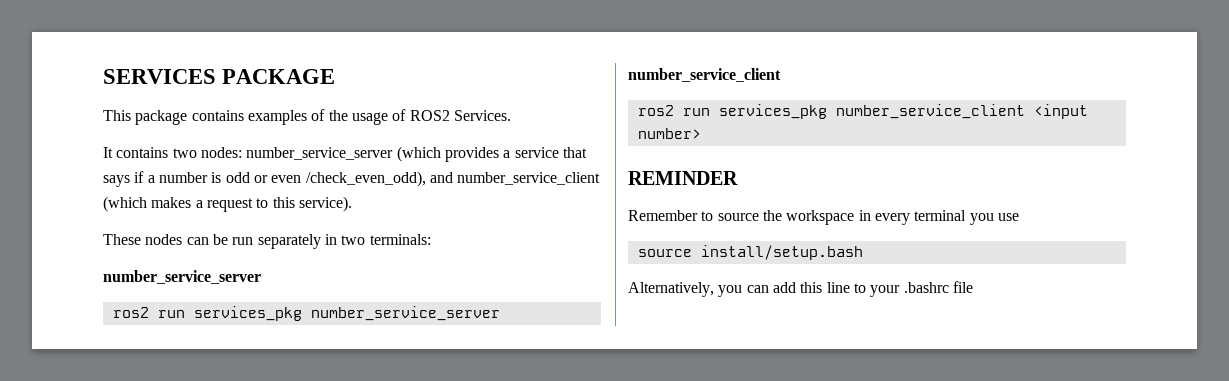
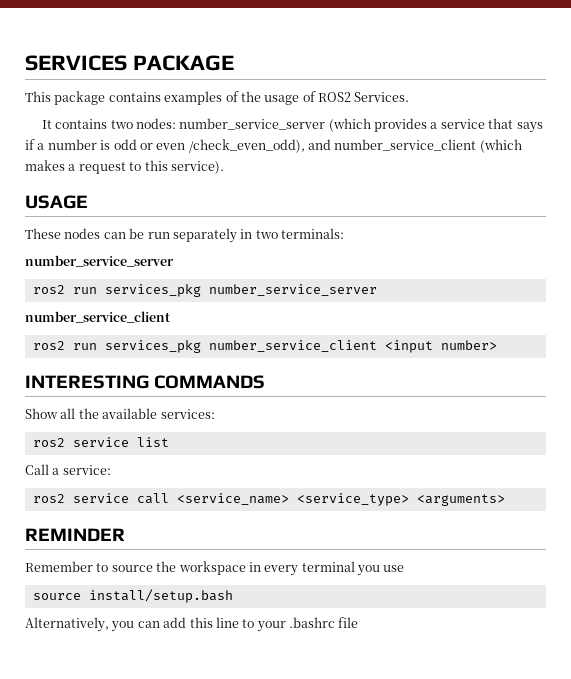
(352, 204) none -> [25,195,88,209] // USAGE
(701, 133) none -> [25,375,266,389] [25,408,215,419] [32,437,169,447] [25,464,111,475] [32,493,505,506] // INTERESTING COMMANDS // Show all the available services: // ros2 service list // Call a service: // ros2 service call <service_name> <service_type> <arguments>

